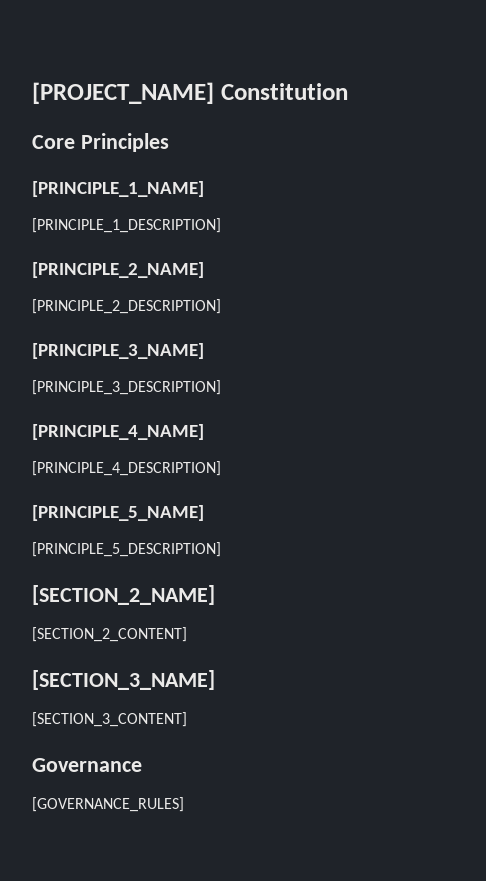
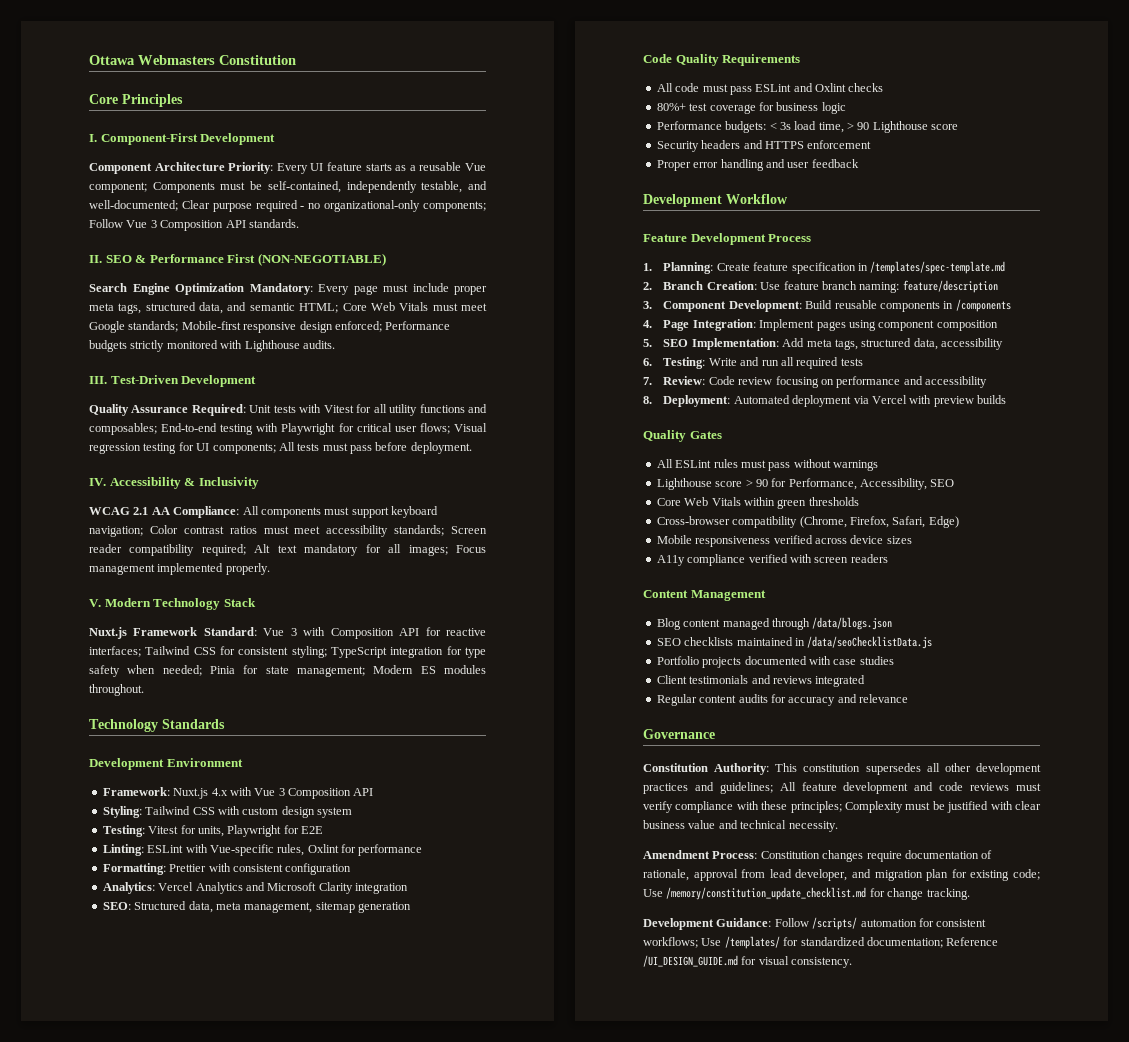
[32,82,214,104] [PROJECT_NAME] -> [89,55,215,65] Ottawa Webmasters
[32,181,204,197] [32,218,221,233] [32,262,204,278] [32,299,221,314] [32,343,204,359] [32,380,221,395] [32,424,204,440] [32,461,221,476] [32,505,204,521] [32,542,221,557] [32,585,215,605] [32,627,187,642] [32,670,215,690] [32,712,187,727] [32,758,142,772] [32,797,184,812] [PRINCIPLE_1_NAME] // [PRINCIPLE_1_DESCRIPTION] // [PRINCIPLE_2_NAME] // [PRINCIPLE_2_DESCRIPTION] // [PRINCIPLE_3_NAME] // [PRINCIPLE_3_DESCRIPTION] // [PRINCIPLE_4_NAME] // [PRINCIPLE_4_DESCRIPTION] // [PRINCIPLE_5_NAME] // [PRINCIPLE_5_DESCRIPTION] // [SECTION_2_NAME] // [SECTION_2_CONTENT] // [SECTION_3_NAME] // [SECTION_3_CONTENT] // Governance // [GOVERNANCE_RULES] -> [89,133,276,145] [89,162,487,174] [89,181,488,193] [89,200,486,212] [89,219,299,231] [89,253,386,266] [89,283,487,295] [89,302,488,314] [89,321,451,333] [89,340,335,352] [89,375,257,387] [89,404,487,416] [89,423,487,435] [89,442,472,454] [89,477,259,489] [89,506,438,518] [89,525,487,537] [89,544,487,556] [89,563,270,575] [89,598,256,610] [89,627,487,639] [89,646,486,658] [89,665,486,677] [89,684,144,696] [89,719,225,732] [89,758,243,770] [102,787,374,799] [102,806,352,818] [102,825,323,837] [102,844,423,856] [102,863,352,875] [102,882,408,894] [102,901,411,913] [643,54,801,66] [656,83,884,95] [656,102,846,114] [656,121,959,133] [656,140,872,152] [656,159,859,171] [643,194,788,207] [643,233,812,245] [643,261,1006,274] [643,280,998,293] [643,299,1011,312] [643,319,998,331] [643,338,1004,350] [643,357,863,369] [643,376,988,388] [643,395,1007,407] [643,430,722,442] [656,459,878,471] [656,478,955,490] [656,497,859,509] [656,516,959,528] [656,535,912,547] [656,554,888,566] [643,590,766,601] [656,617,893,630] [656,636,933,649] [656,656,894,668] [656,675,866,687] [656,694,908,706] [643,729,715,739] [643,763,1041,775] [643,782,1041,794] [643,801,1041,813] [643,820,838,832] [643,850,993,862] [643,869,1040,881] [643,887,970,900] [643,917,987,930] [643,936,999,949] [643,955,853,968] I. Component-First Development // Component Architecture Priority: Every UI feature starts as a reusable Vue component; Components must be self-contained, independently testable, and well-documented; Clear purpose required - no organizational-only components; Follow Vue 3 Composition API standards. // II. SEO & Performance First (NON-NEGOTIABLE) // Search Engine Optimization Mandatory: Every page must include proper meta tags, structured data, and semantic HTML; Core Web Vitals must meet Google standards; Mobile-first responsive design enforced; Performance budgets strictly monitored with Lighthouse audits. // III. Test-Driven Development // Quality Assurance Required: Unit tests with Vitest for all utility functions and composables; End-to-end testing with Playwright for critical user flows; Visual regression testing for UI components; All tests must pass before deployment. // IV. Accessibility & Inclusivity // WCAG 2.1 AA Compliance: All components must support keyboard navigation; Color contrast ratios must meet accessibility standards; Screen reader compatibility required; Alt text mandatory for all images; Focus management implemented properly. // V. Modern Technology Stack // Nuxt.js Framework Standard: Vue 3 with Composition API for reactive interfaces; Tailwind CSS for consistent styling; TypeScript integration for type safety when needed; Pinia for state management; Modern ES modules throughout. // Technology Standards // Development Environment // Framework: Nuxt.js 4.x with Vue 3 Composition API // Styling: Tailwind CSS with custom design system // Testing: Vitest for units, Playwright for E2E // Linting: ESLint with Vue-specific rules, Oxlint for performance // Formatting: Prettier with consistent configuration // Analytics: Vercel Analytics and Microsoft Clarity integration // SEO: Structured data, meta management, sitemap generation // Code Quality Requirements // All code must pass ESLint and Oxlint checks // 80%+ test coverage for business logic // Performance budgets: < 3s load time, > 90 Lighthouse score // Security headers and HTTPS enforcement // Proper error handling and user feedback // Development Workflow // Feature Development Process // 1. Planning: Create feature specification in /templates/spec-template.md // 2. Branch Creation: Use feature branch naming: feature/description // 3. Component Development: Build reusable components in /components // 4. Page Integration: Implement pages using component composition // 5. SEO Implementation: Add meta tags, structured data, accessibility // 6. Testing: Write and run all required tests // 7. Review: Code review focusing on performance and accessibility // 8. Deployment: Automated deployment via Vercel with preview builds // Quality Gates // All ESLint rules must pass without warnings // Lighthouse score > 90 for Performance, Accessibility, SEO // Core Web Vitals within green thresholds // Cross-browser compatibility (Chrome, Firefox, Safari, Edge) // Mobile responsiveness verified across device sizes // A11y compliance verified with screen readers // Content Management // Blog content managed through /data/blogs.json // SEO checklists maintained in /data/seoChecklistData.js // Portfolio projects documented with case studies // Client testimonials and reviews integrated // Regular content audits for accuracy and relevance // Governance // Constitution Authority: This constitution supersedes all other development practices and guidelines; All feature development and code reviews must verify compliance with these principles; Complexity must be justified with clear business value and technical necessity. // Amendment Process: Constitution changes require documentation of rationale, approval from lead developer, and migration plan for existing code; Use /memory/constitution_update_checklist.md for change tracking. // Development Guidance: Follow /scripts/ automation for consistent workflows; Use /templates/ for standardized documentation; Reference /UI_DESIGN_GUIDE.md for visual consistency.

